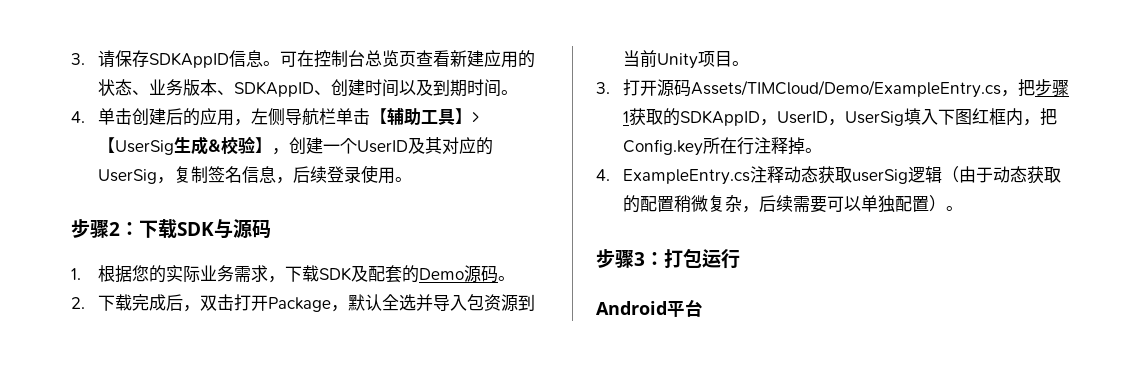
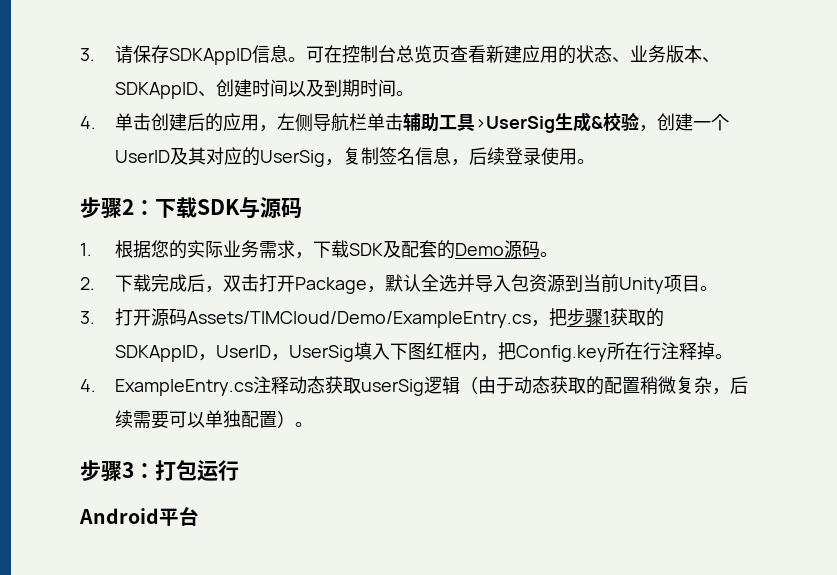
[370,108,388,124] 【 -> (404, 122) none
[455,108,480,124] [98,137,175,155] 】>【UserSig -> [475,116,556,133] >UserSig
[255,137,273,153] 】 -> (640, 121) none

